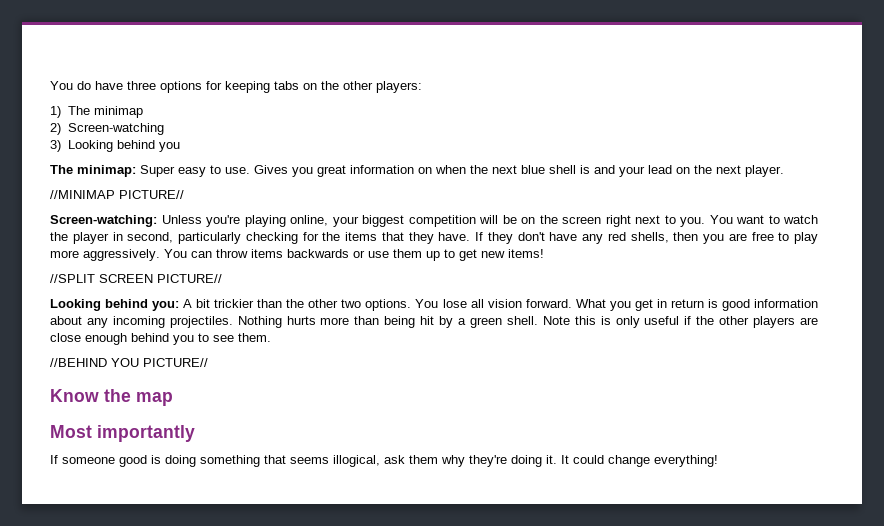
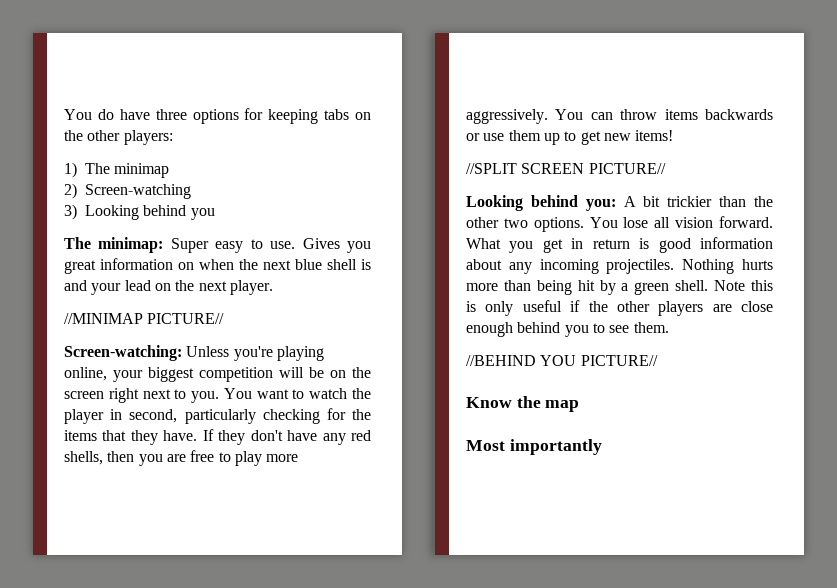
[50,455,718,467] // If someone good is doing something that seems illogical, ask them why they're doing it. It could change everything! -> (602, 447) none

